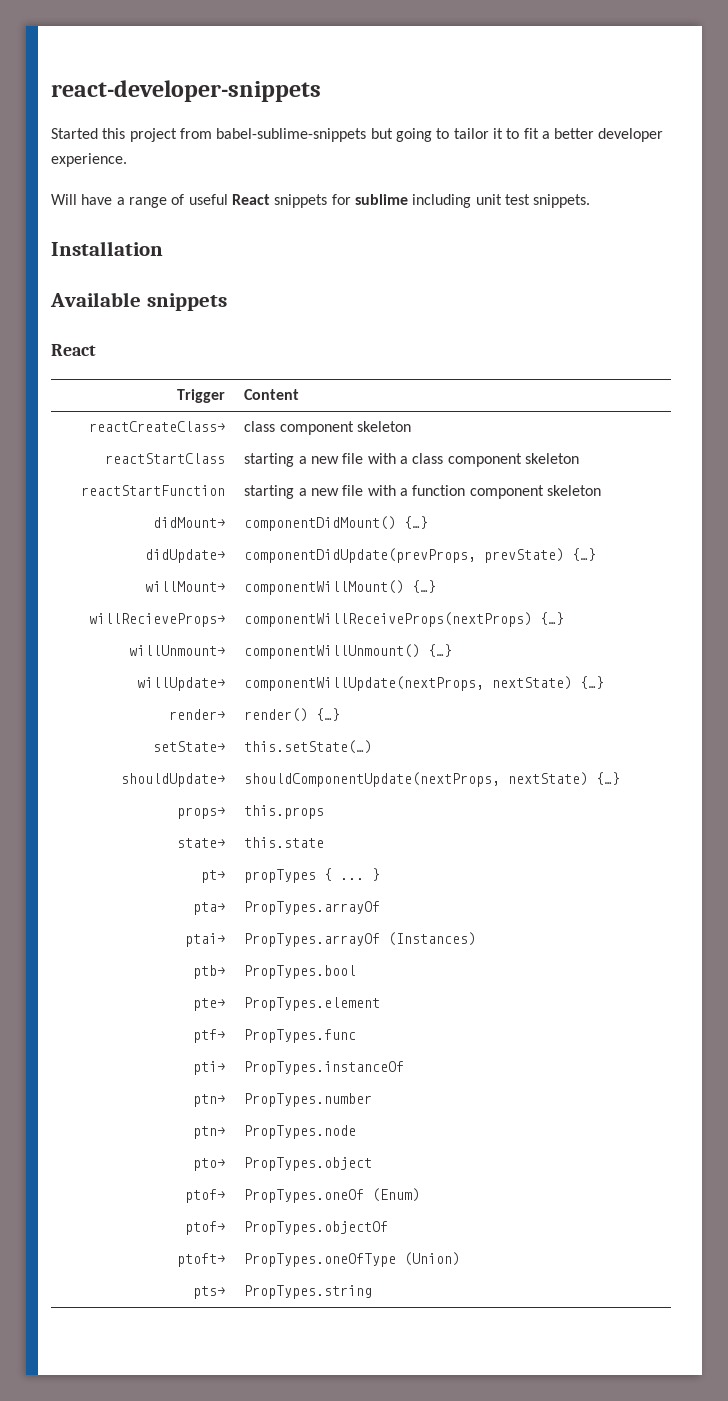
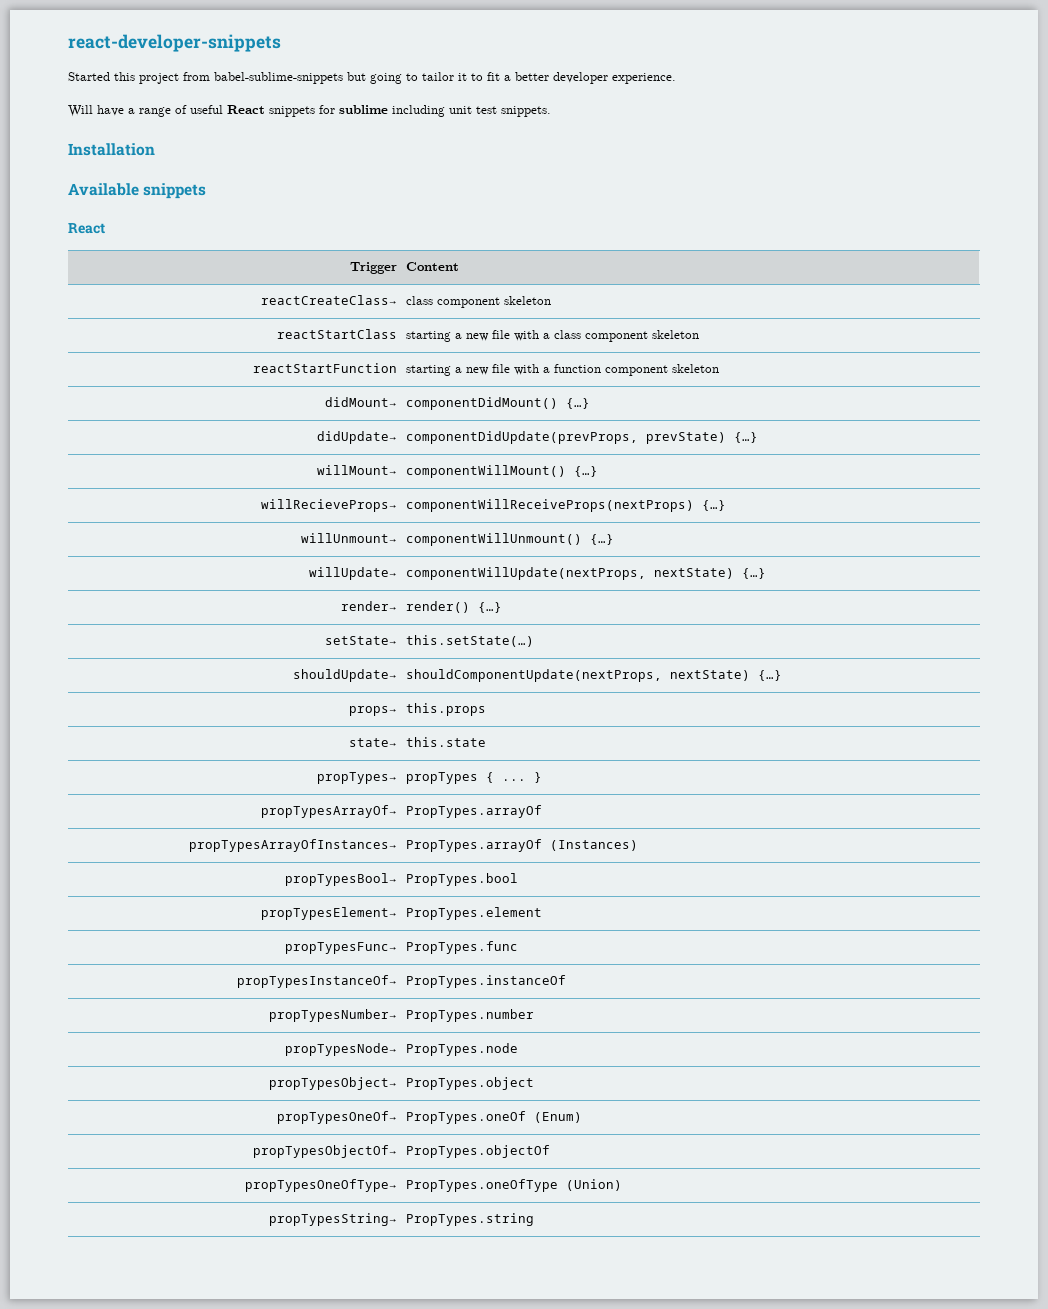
[200,870,225,883] pt→ -> [316,772,397,784] propTypes→
[192,902,225,915] pta→ -> [260,805,397,818] propTypesArrayOf→
[184,933,225,947] ptai→ -> [188,839,397,852] propTypesArrayOfInstances→
[192,965,225,979] ptb→ -> [284,873,397,886] propTypesBool→
[192,998,225,1011] pte→ -> [260,907,397,920] propTypesElement→
[192,1029,225,1043] ptf→ -> [284,942,397,954] propTypesFunc→
[192,1061,225,1075] pti→ -> [236,975,397,988] propTypesInstanceOf→
[192,1094,225,1107] ptn→ -> [268,1009,397,1022] propTypesNumber→
[192,1126,225,1139] ptn→ -> [284,1043,397,1056] propTypesNode→
[192,1158,225,1171] pto→ -> [268,1077,397,1090] propTypesObject→
[184,1189,225,1203] ptof→ -> [276,1111,397,1124] propTypesOneOf→
[184,1221,225,1235] ptof→ -> [252,1145,397,1158] propTypesObjectOf→
[176,1253,225,1267] ptoft→ -> [244,1179,397,1192] propTypesOneOfType→
[192,1286,225,1299] pts→ -> [268,1213,397,1226] propTypesString→

